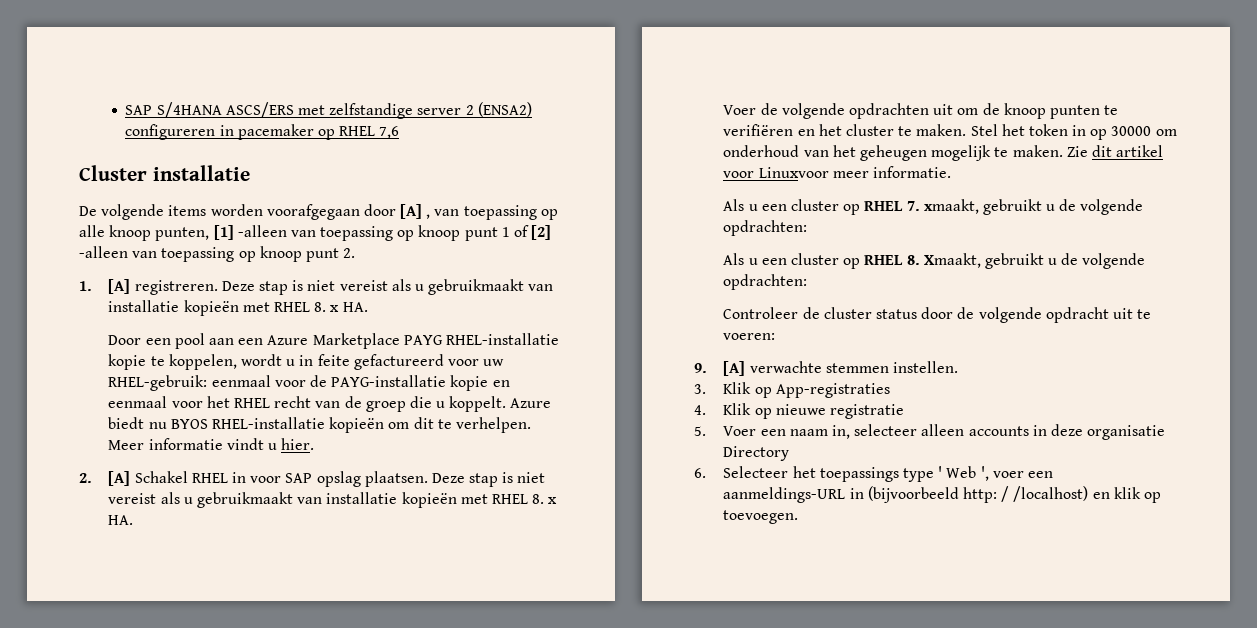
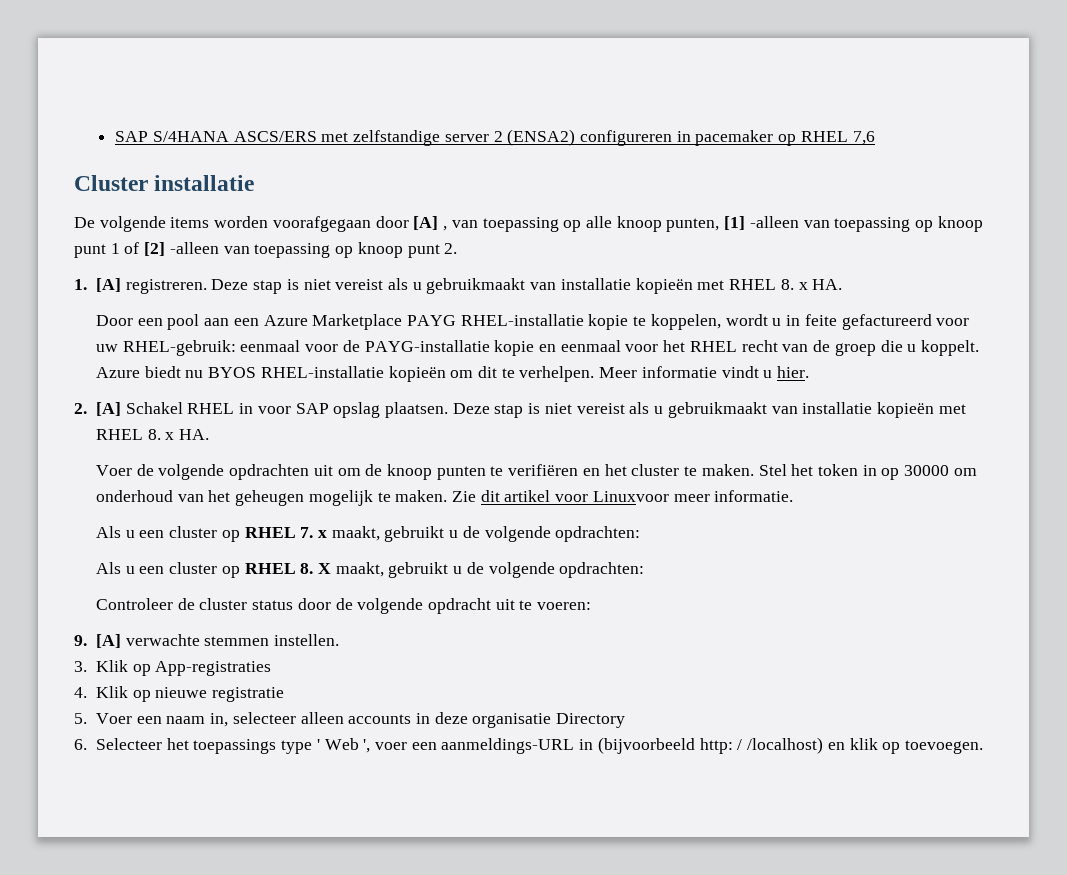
[923,199,979,214] xmaakt, -> [317,526,380,541] x maakt,
[923,253,981,268] Xmaakt, -> [317,562,384,577] X maakt,

